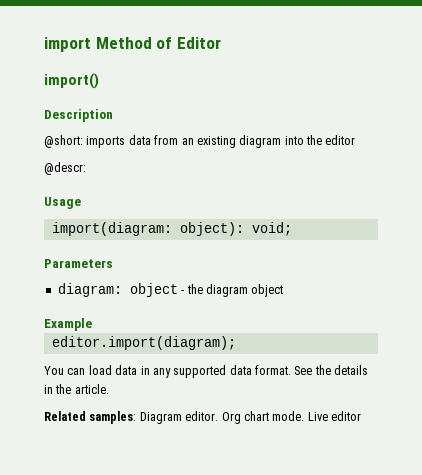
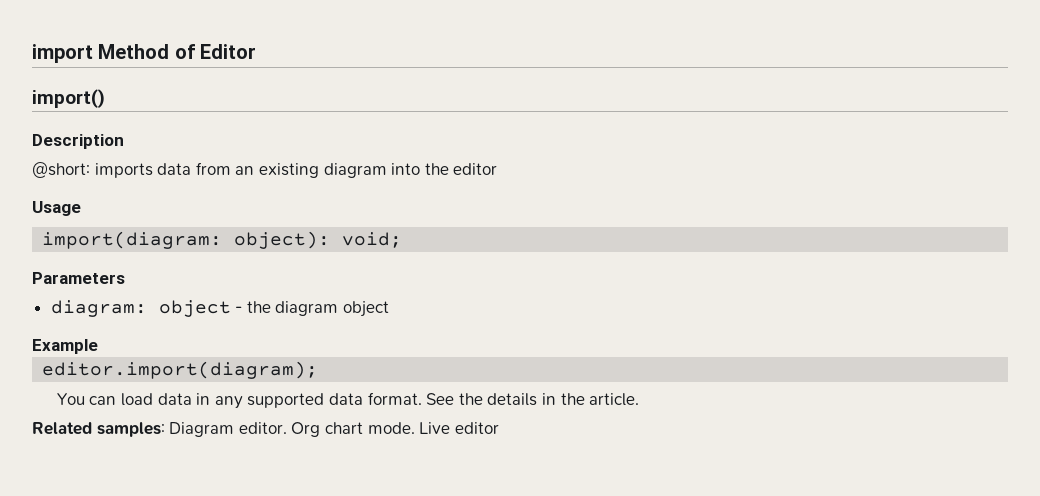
[44,162,86,175] // @descr: -> (498, 169) none

